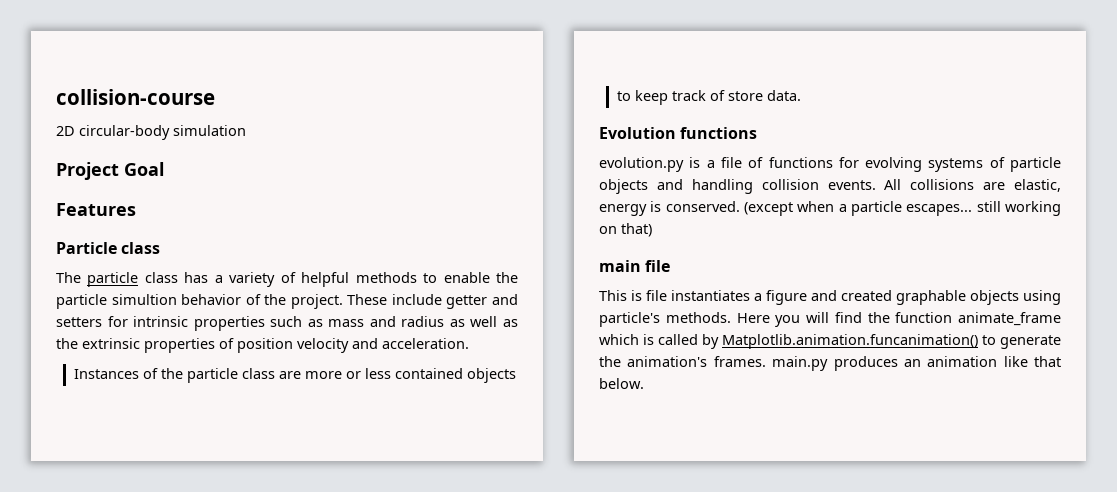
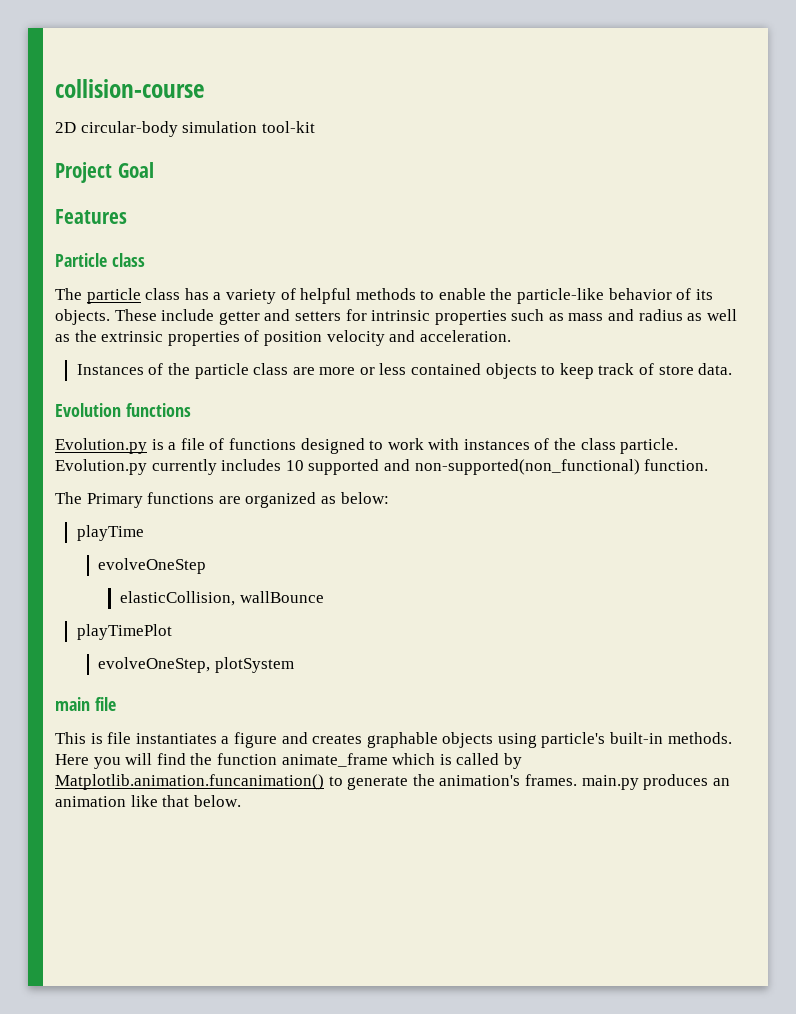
(246, 130) none -> [261,121,315,133] tool-kit
[56,294,343,309] particle simultion behavior of the project. -> [517,288,713,304] [55,309,110,325] particle-like behavior of its objects.
[599,157,684,172] evolution.py -> [55,438,147,454] Evolution.py
[838,157,1061,172] [599,179,1061,194] [599,201,1061,216] [599,223,652,237] for evolving systems of particle objects and handling collision events. All collisions are elastic, energy is conserved. (except when a particle escapes... still working on that) -> [300,438,679,454] [55,459,709,475] [55,492,389,508] [76,525,144,541] [98,558,207,574] [120,591,324,606] [76,624,172,640] [98,657,295,673] designed to work with instances of the class particle. Evolution.py currently includes 10 supported and non-supported(non_functional) function. // The Primary functions are organized as below: // playTime // evolveOneStep // elasticCollision, wallBounce // playTimePlot // evolveOneStep, plotSystem
[841,290,892,301] created -> [312,734,363,744] creates
(660, 319) none -> [610,732,664,744] built-in

